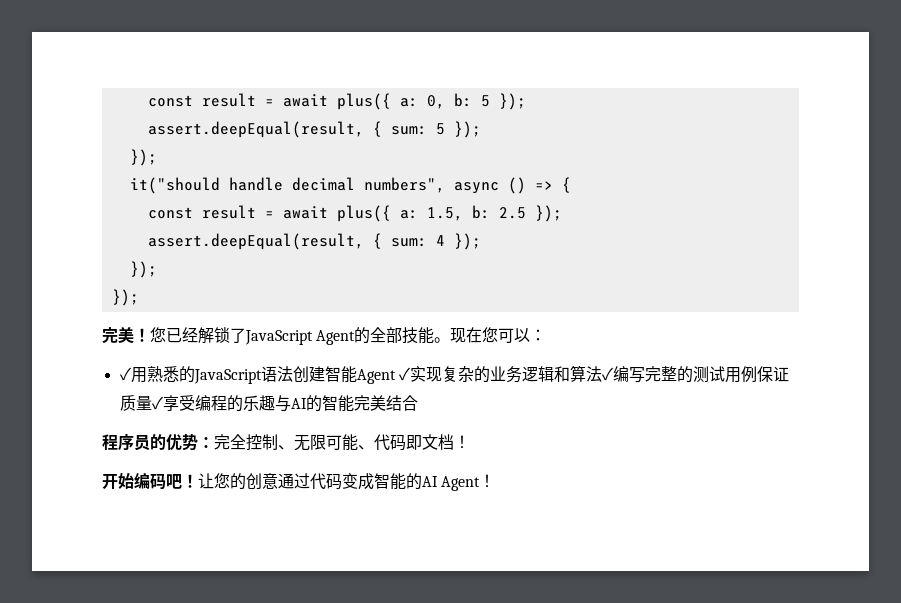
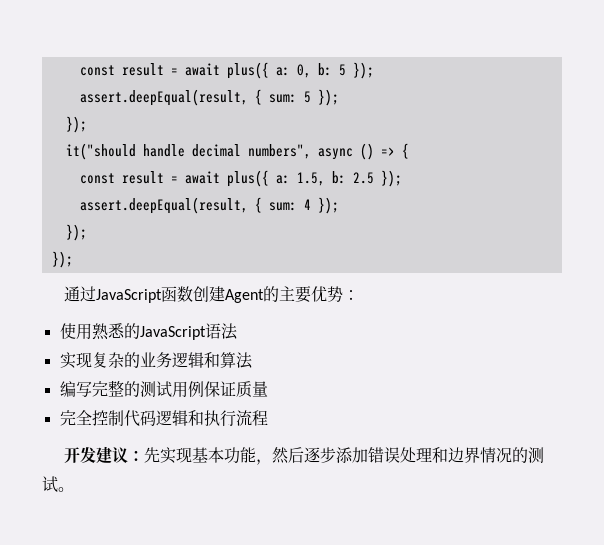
[102,327,531,345] 完美！您已经解锁了JavaScript Agent的全部技能。现在您可以 -> [64,286,344,303] 通过JavaScript函数创建Agent的主要优势
[119,367,131,381] ✓ -> [59,323,76,339] 使
[292,366,410,384] 创建智能Agent ✓ -> (238, 331) //
[601,367,613,381] ✓ -> (253, 360) //
[151,395,418,412] [102,433,470,451] [102,472,496,491] ✓享受编程的乐趣与AI的智能完美结合 // 程序员的优势：完全控制、无限可能、代码即文档！ // 开始编码吧！让您的创意通过代码变成智能的AI Agent！ -> [59,410,268,427] [64,446,545,465] [42,476,74,492] // 完全控制代码逻辑和执行流程 // 开发建议：先实现基本功能，然后逐步添加错误处理和边界情况的测试。

